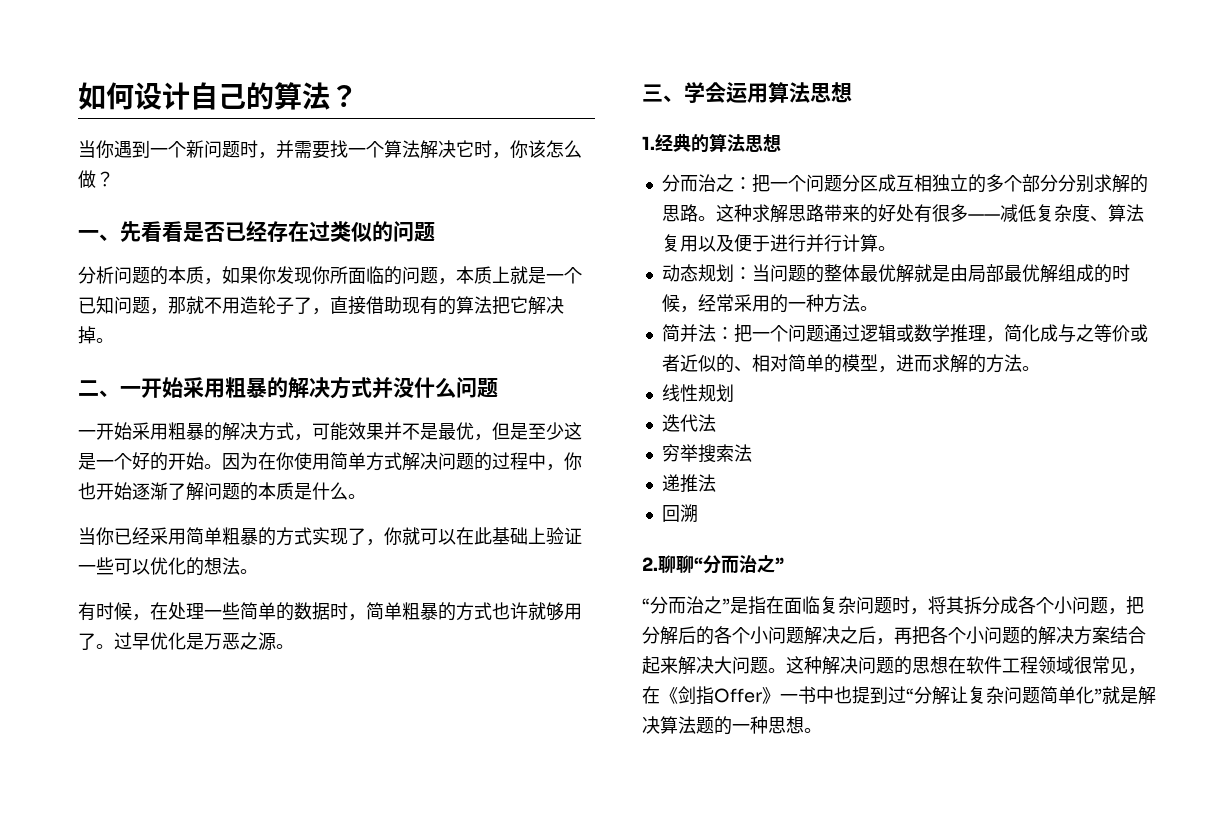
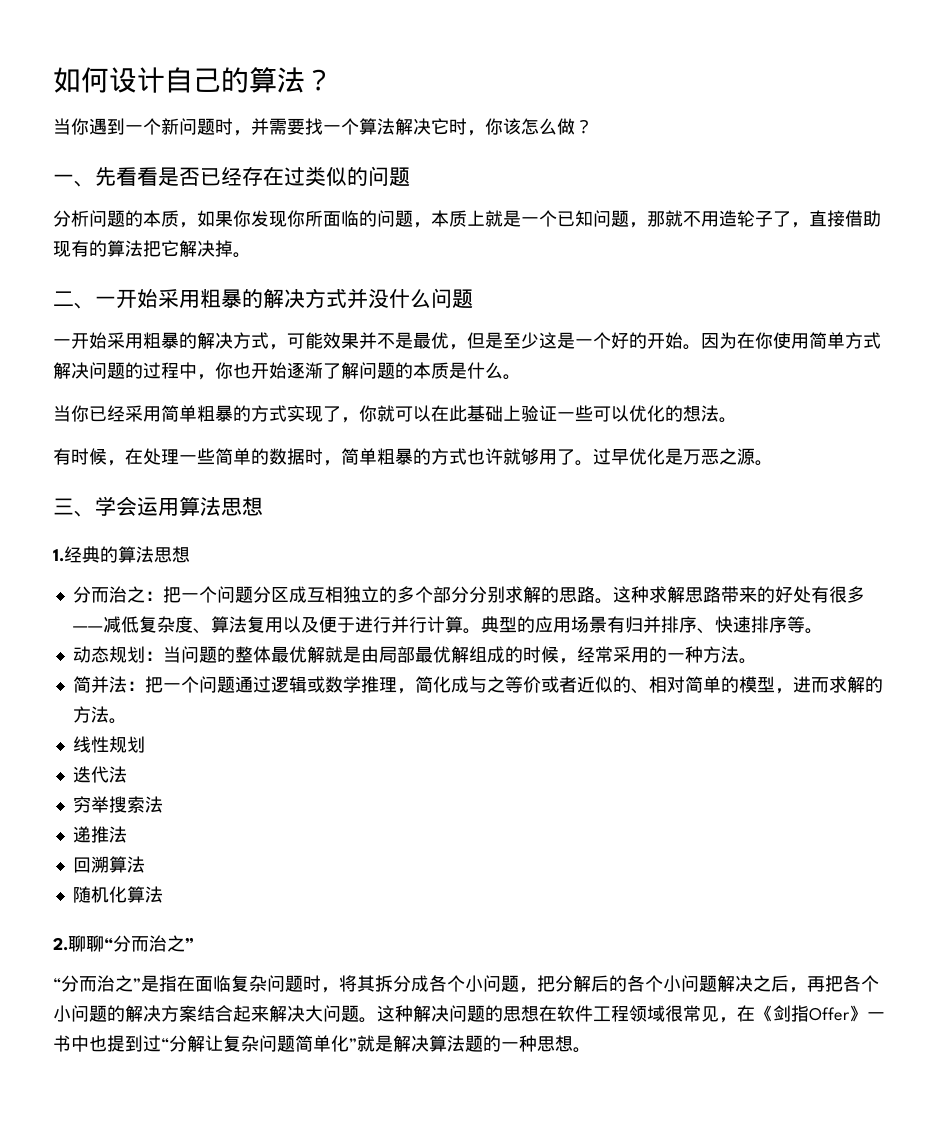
(896, 248) none -> [480,616,823,634] 典型的应用场景有归并排序、快速排序等。
(698, 513) none -> [108,856,145,873] [72,886,163,903] 算法 // 随机化算法

